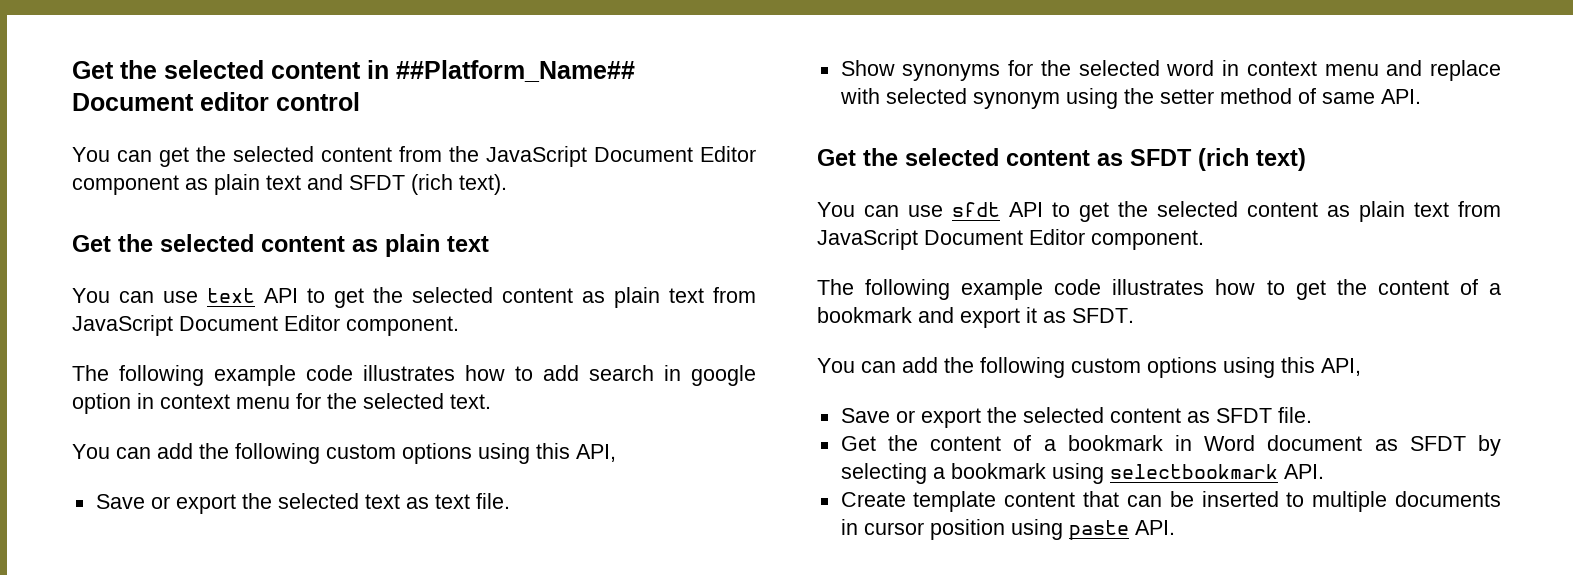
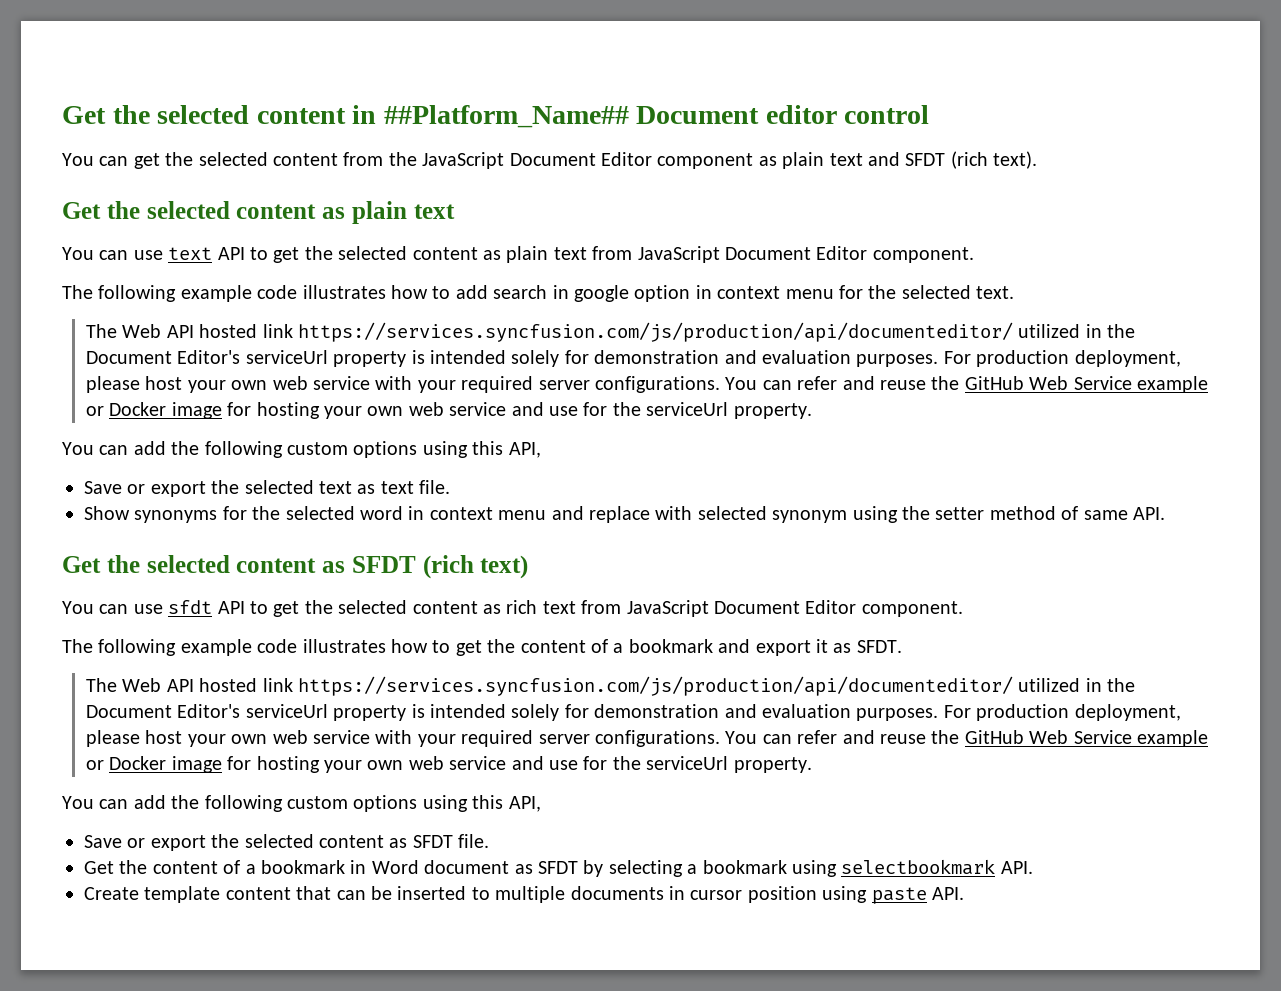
(491, 401) none -> [86,322,1136,342] [86,350,1181,367] [86,376,1209,393] [86,402,812,419] // The Web API hosted link https://services.syncfusion.com/js/production/api/documenteditor/ utilized in the Document Editor's serviceUrl property is intended solely for demonstration and evaluation purposes. For production deployment, please host your own web service with your required server configurations. You can refer and reuse the GitHub Web Service example or Docker image for hosting your own web service and use for the serviceUrl property.
[1359,201,1405,222] plain -> [506,600,538,614] rich
(1134, 315) none -> [86,676,1136,696] [86,704,1181,721] [86,730,1209,747] [86,756,812,773] // The Web API hosted link https://services.syncfusion.com/js/production/api/documenteditor/ utilized in the Document Editor's serviceUrl property is intended solely for demonstration and evaluation purposes. For production deployment, please host your own web service with your required server configurations. You can refer and reuse the GitHub Web Service example or Docker image for hosting your own web service and use for the serviceUrl property.

